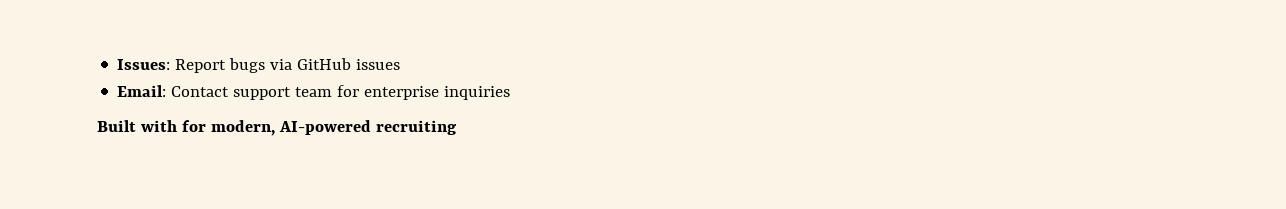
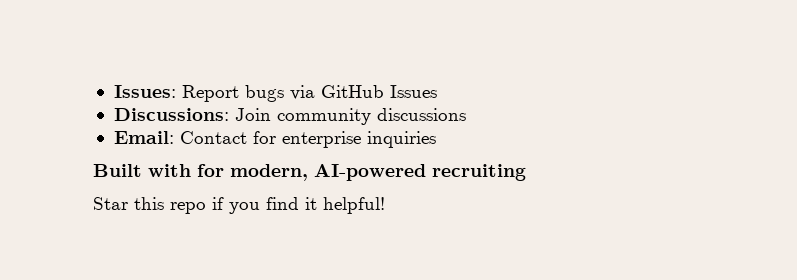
[356,59,401,70] issues -> [389,85,437,98] [113,108,466,125] Issues // Discussions: Join community discussions
[233,87,333,100] support team -> (247, 137) none
(457, 127) none -> [93,197,385,214] // Star this repo if you find it helpful!

